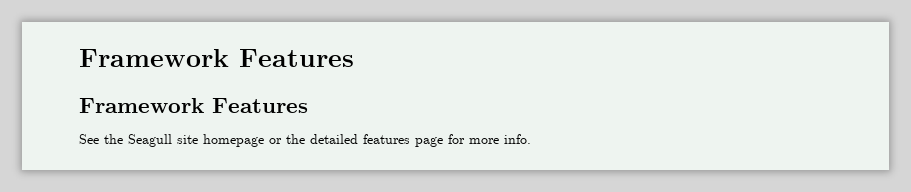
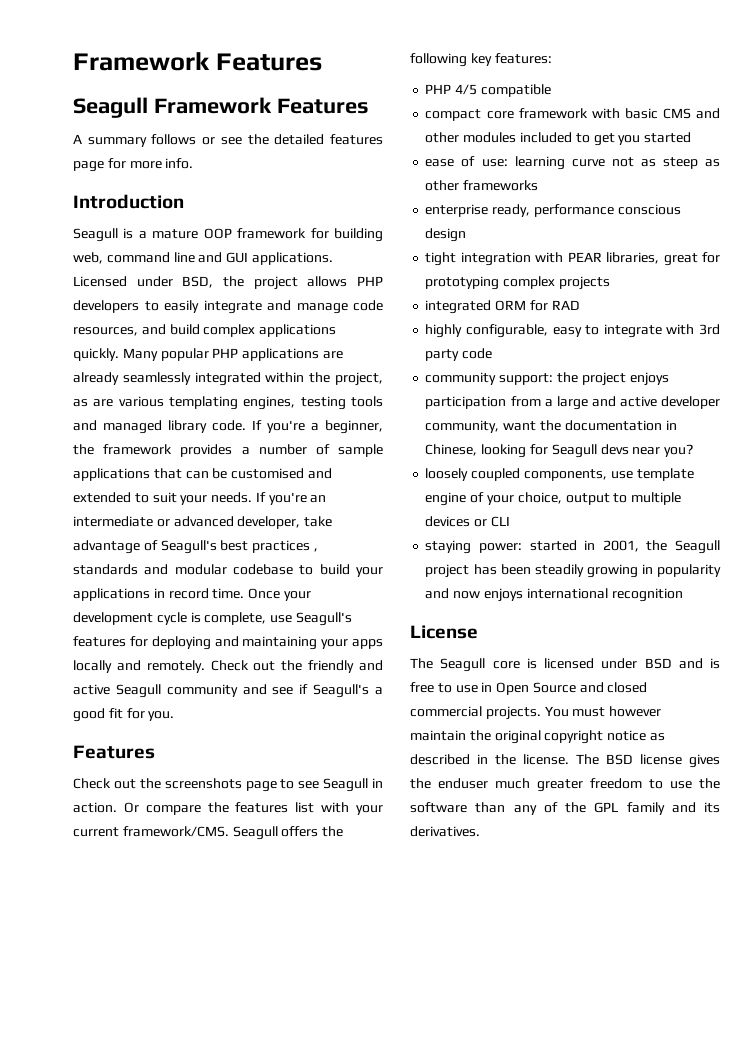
[79,49,354,67] [79,98,308,113] [79,134,282,147] Framework Features // Framework Features // See the Seagull site homepage or -> [73,52,322,71] [73,97,369,118] [73,134,242,147] Framework Features // Seagull Framework Features // A summary follows or see
(531, 139) none -> [73,194,184,209] [73,228,383,242] [73,252,333,265] [73,276,383,290] [73,300,383,314] [73,324,337,337] [73,348,343,361] [73,372,384,386] [73,396,383,410] [73,420,383,434] [73,444,383,457] [73,468,332,481] [73,492,327,505] [73,516,333,529] [73,540,318,554] [73,564,383,577] [73,588,311,601] [73,612,352,626] [73,636,384,650] [73,660,383,673] [73,684,383,698] [73,708,175,722] [73,745,155,759] [73,778,383,792] [73,802,383,815] [73,826,344,840] [410,53,552,67] [425,84,551,97] [425,108,720,121] [425,132,692,146] [425,156,720,170] [425,180,539,191] [425,204,681,217] [425,228,467,242] [425,252,720,266] [425,276,610,290] [425,300,580,314] [425,324,720,338] [425,348,493,361] [425,372,669,386] [425,396,720,410] [425,420,677,433] [425,444,694,458] [425,468,694,481] [425,492,682,506] [425,516,510,527] [425,540,720,554] [425,564,721,578] [425,588,683,602] [410,625,478,639] [410,658,720,672] [410,682,648,695] [410,706,662,720] [410,730,665,744] [410,754,720,768] [410,778,720,792] [410,802,720,815] [410,826,480,837] // Introduction // Seagull is a mature OOP framework for building web, command line and GUI applications. Licensed under BSD, the project allows PHP developers to easily integrate and manage code resources, and build complex applications quickly. Many popular PHP applications are already seamlessly integrated within the project, as are various templating engines, testing tools and managed library code. If you're a beginner, the framework provides a number of sample applications that can be customised and extended to suit your needs. If you're an intermediate or advanced developer, take advantage of Seagull's best practices , standards and modular codebase to build your applications in record time. Once your development cycle is complete, use Seagull's features for deploying and maintaining your apps locally and remotely. Check out the friendly and active Seagull community and see if Seagull's a good fit for you. // Features // Check out the screenshots page to see Seagull in action. Or compare the features list with your current framework/CMS. Seagull offers the following key features: // PHP 4/5 compatible // compact core framework with basic CMS and other modules included to get you started // ease of use: learning curve not as steep as other frameworks // enterprise ready, performance conscious design // tight integration with PEAR libraries, great for prototyping complex projects // integrated ORM for RAD // highly configurable, easy to integrate with 3rd party code // community support: the project enjoys participation from a large and active developer community, want the documentation in Chinese, looking for Seagull devs near you? // loosely coupled components, use template engine of your choice, output to multiple devices or CLI // staying power: started in 2001, the Seagull project has been steadily growing in popularity and now enjoys international recognition // License // The Seagull core is licensed under BSD and is free to use in Open Source and closed commercial projects. You must however maintain the original copyright notice as described in the license. The BSD license gives the enduser much greater freedom to use the software than any of the GPL family and its derivatives.

